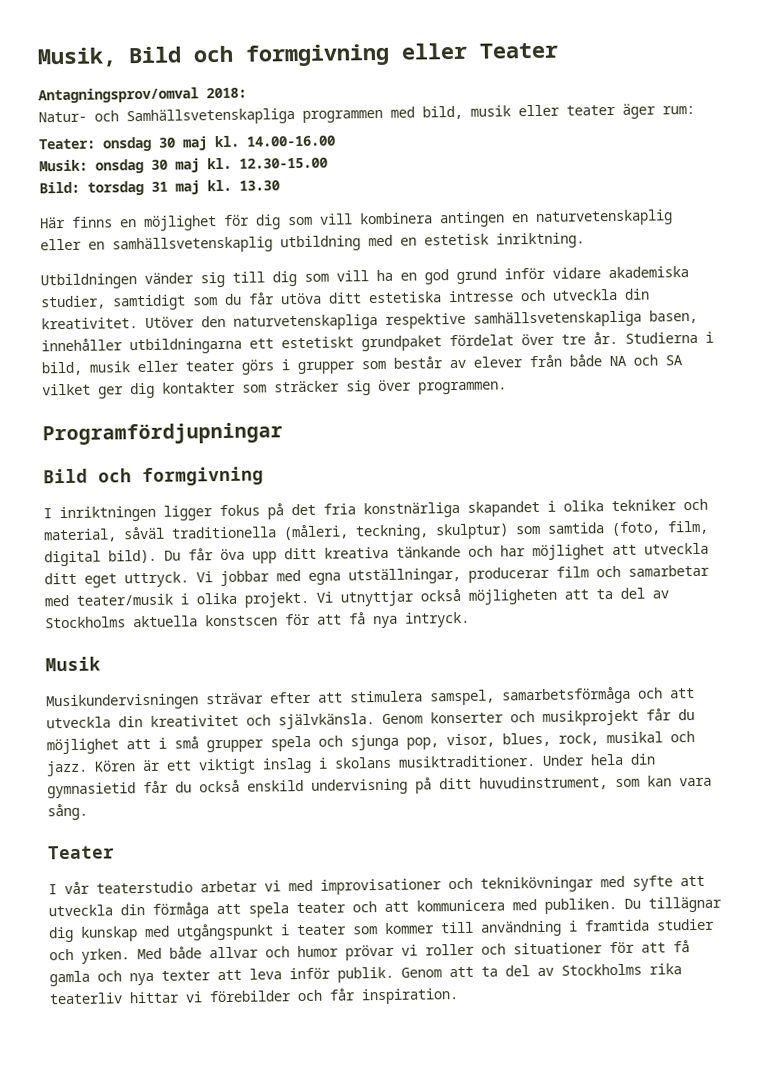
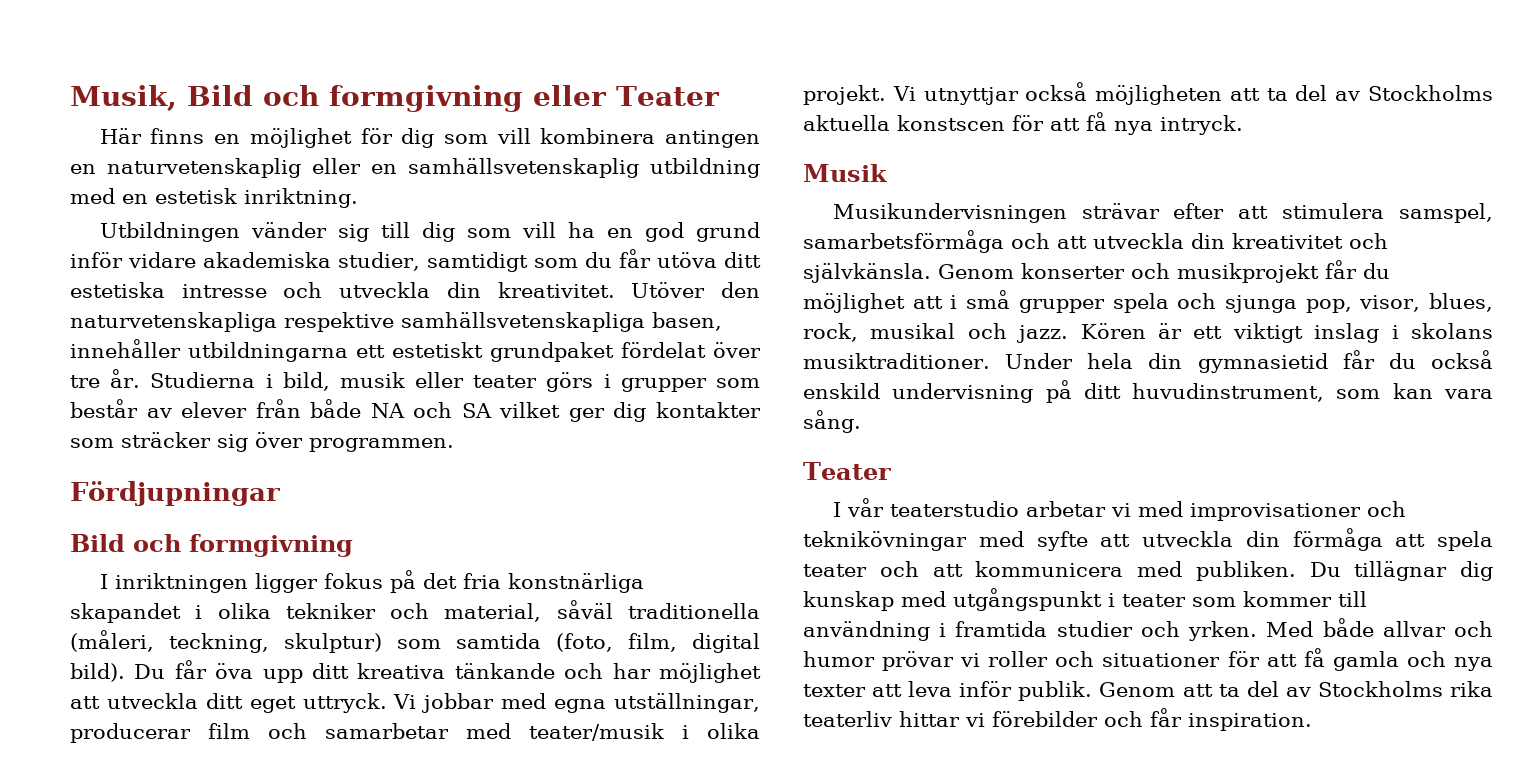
[38,87,247,104] [38,103,695,126] [38,135,336,152] [39,157,328,174] [39,179,280,196] // Antagningsprov/omval 2018: // Natur- och Samhällsvetenskapliga programmen med bild, musik eller teater äger rum: // Teater: onsdag 30 maj kl. 14.00-16.00 // Musik: onsdag 30 maj kl. 12.30-15.00 // Bild: torsdag 31 maj kl. 13.30 -> (720, 96) none
[42,422,283,446] Programfördjupningar -> [70,481,280,506] Fördjupningar

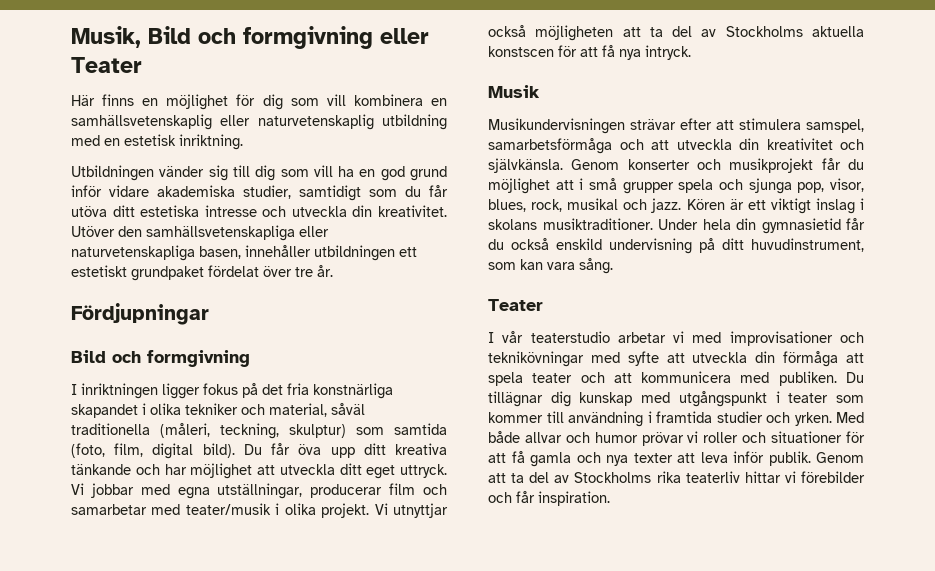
[665,130,760,148] [70,158,639,178] antingen en naturvetenskaplig eller en samhällsvetenskaplig -> [431,98,447,106] [71,114,374,130] en samhällsvetenskaplig eller naturvetenskaplig
[70,312,645,332] naturvetenskapliga respektive samhällsvetenskapliga -> [146,225,329,241] [71,245,195,261] samhällsvetenskapliga eller naturvetenskapliga
[188,342,348,362] utbildningarna -> [314,245,395,261] utbildningen
[150,372,760,392] [70,399,761,422] [70,432,454,452] Studierna i bild, musik eller teater görs i grupper som består av elever från både NA och SA vilket ger dig kontakter som sträcker sig över programmen. -> (333, 271) none

